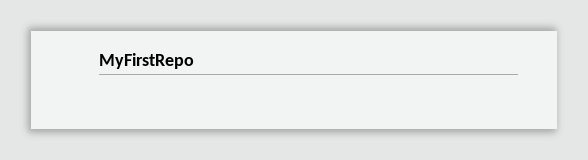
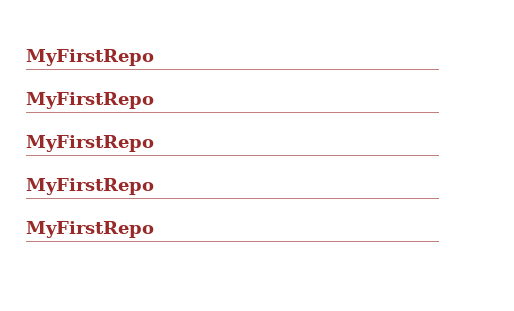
[99,53,194,69] MyFirstRepo -> [26,49,154,66] [26,92,154,109] [26,135,154,152] [26,178,154,195] [26,221,154,238] MyFirstRepo // MyFirstRepo // MyFirstRepo // MyFirstRepo // MyFirstRepo

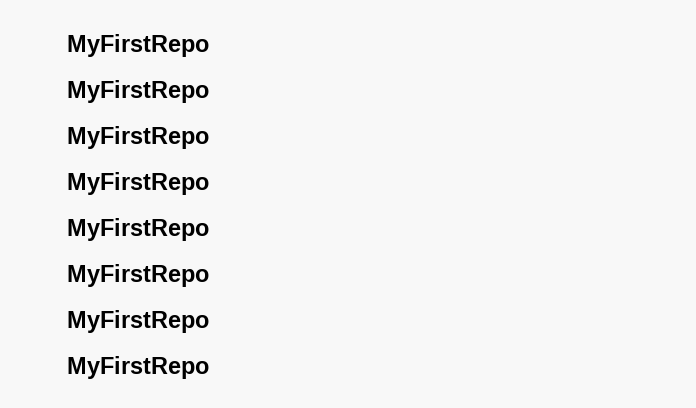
[26,49,154,66] [26,92,154,109] [26,135,154,152] [26,178,154,195] [26,221,154,238] MyFirstRepo // MyFirstRepo // MyFirstRepo // MyFirstRepo // MyFirstRepo -> [67,34,209,57] [67,80,209,103] [67,126,209,149] [67,172,209,195] [67,218,209,241] [67,264,209,287] [67,310,209,333] [67,356,209,379] MyFirstRepo // MyFirstRepo // MyFirstRepo // MyFirstRepo // MyFirstRepo // MyFirstRepo // MyFirstRepo // MyFirstRepo

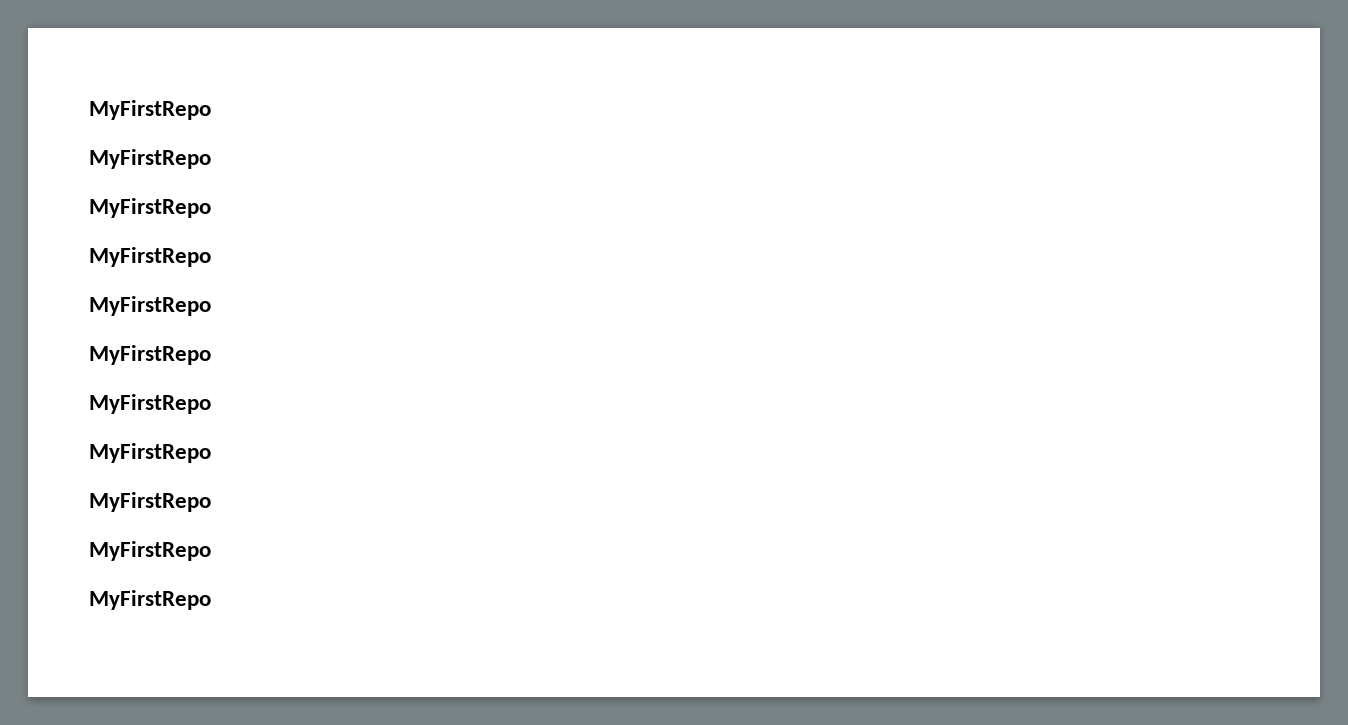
[67,34,209,57] [67,80,209,103] [67,126,209,149] [67,172,209,195] [67,218,209,241] [67,264,209,287] [67,310,209,333] [67,356,209,379] MyFirstRepo // MyFirstRepo // MyFirstRepo // MyFirstRepo // MyFirstRepo // MyFirstRepo // MyFirstRepo // MyFirstRepo -> [89,100,211,120] [89,149,211,169] [89,198,211,218] [89,247,211,267] [89,296,211,316] [89,345,211,365] [89,394,211,414] [89,443,211,463] [89,492,211,512] [89,541,211,561] [89,590,211,610] MyFirstRepo // MyFirstRepo // MyFirstRepo // MyFirstRepo // MyFirstRepo // MyFirstRepo // MyFirstRepo // MyFirstRepo // MyFirstRepo // MyFirstRepo // MyFirstRepo

